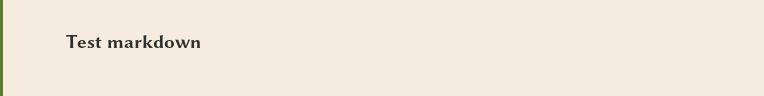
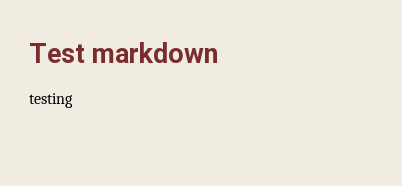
(202, 41) none -> [29,93,73,108] // testing

